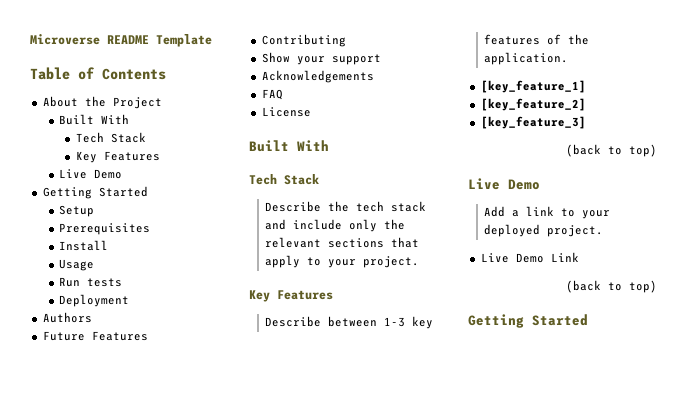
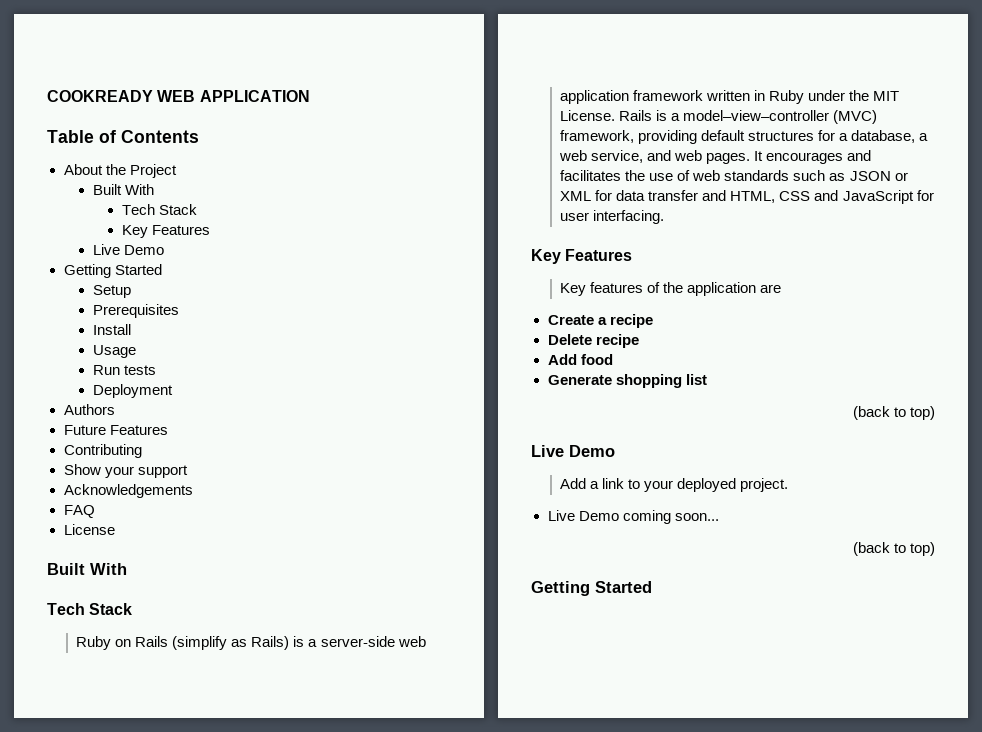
[30,34,212,47] Microverse README Template -> [47,90,310,102] COOKREADY WEB APPLICATION
[265,201,427,212] [265,219,406,232] [265,237,420,248] [265,255,420,268] [249,290,333,302] [265,316,434,329] [484,34,590,45] [484,52,569,65] [480,80,586,93] [480,98,586,111] [480,116,586,129] Describe the tech stack and include only the relevant sections that apply to your project. // Key Features // Describe between 1-3 key features of the application. // [key_feature_1] // [key_feature_2] // [key_feature_3] -> [76,636,426,650] [560,90,900,104] [560,110,878,124] [560,130,929,144] [559,150,872,164] [560,170,908,181] [560,190,934,204] [560,210,665,224] [531,249,633,264] [560,282,782,296] [547,314,653,328] [547,334,639,348] [547,354,613,365] [547,374,707,388] Ruby on Rails (simplify as Rails) is a server-side web application framework written in Ruby under the MIT License. Rails is a model–view–controller (MVC) framework, providing default structures for a database, a web service, and web pages. It encourages and facilitates the use of web standards such as JSON or XML for data transfer and HTML, CSS and JavaScript for user interfacing. // Key Features // Key features of the application are // Create a recipe // Delete recipe // Add food // Generate shopping list
[550,252,579,262] Link -> [622,510,719,524] coming soon...

